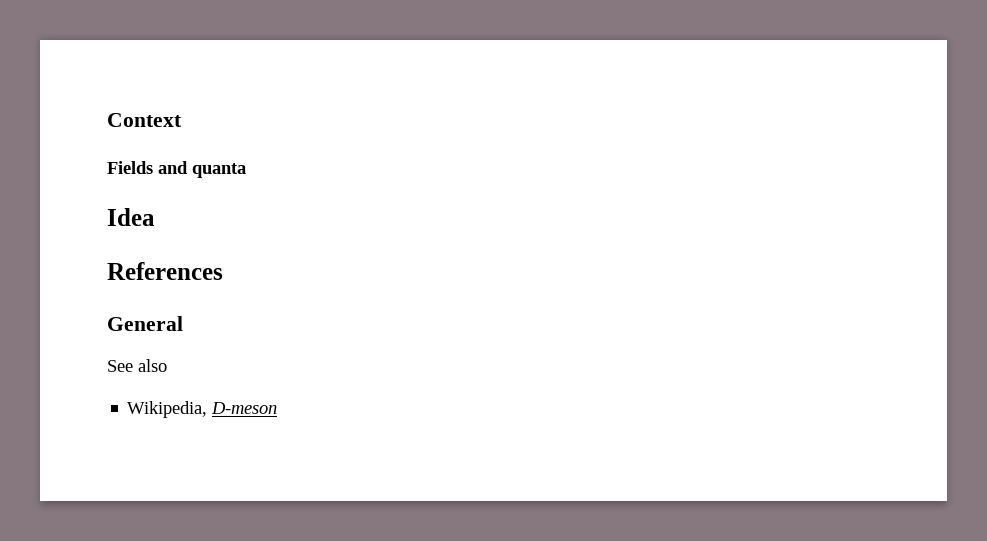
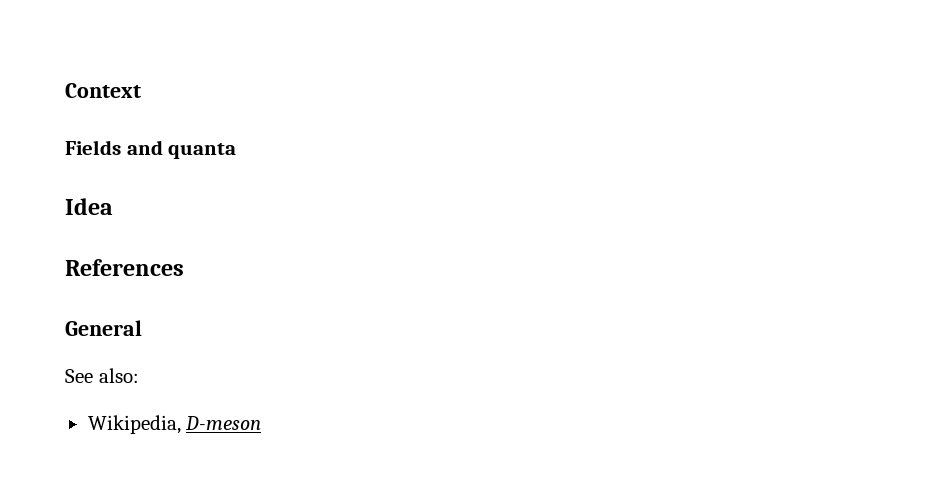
[138,359,167,372] also -> [98,368,139,383] also:

